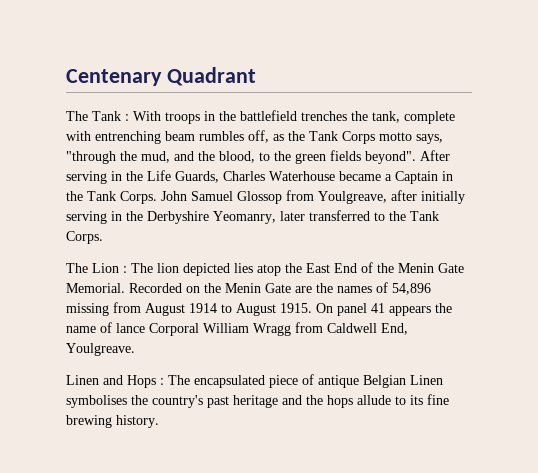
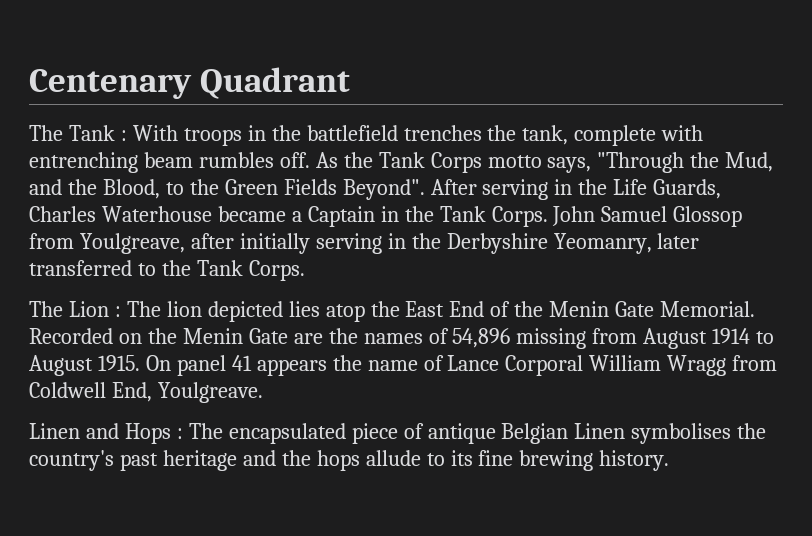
[248,130,284,143] off, as -> [279,152,338,168] off. As
[66,150,416,164] "through the mud, and the blood, to the green fields beyond". -> [597,152,774,173] [29,179,425,200] "Through the Mud, and the Blood, to the Green Fields Beyond".
[116,323,145,333] lance -> [447,355,500,371] Lance
[327,323,377,333] Caldwell -> [29,382,106,398] Coldwell

